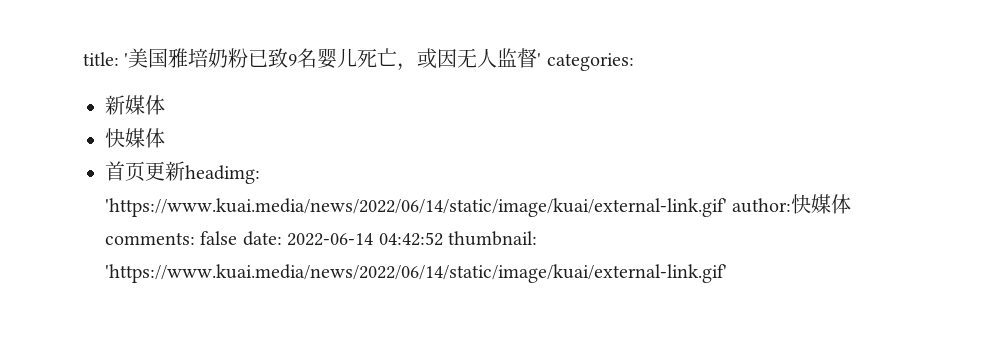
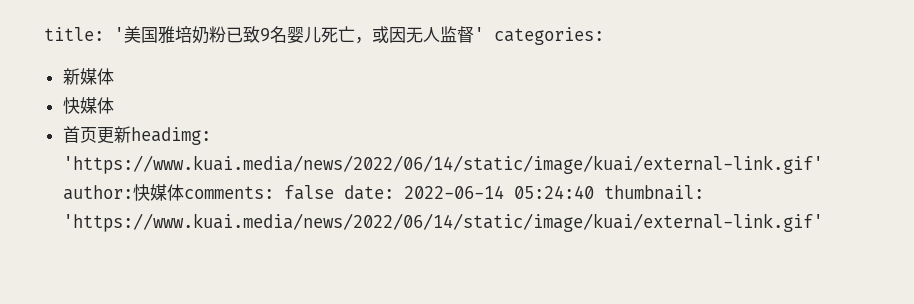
[378,232,443,246] 04:42:52 -> [513,185,594,199] 05:24:40

